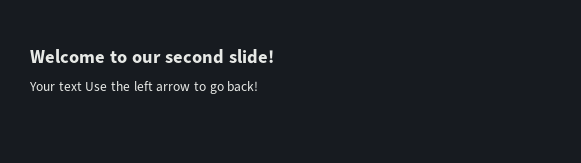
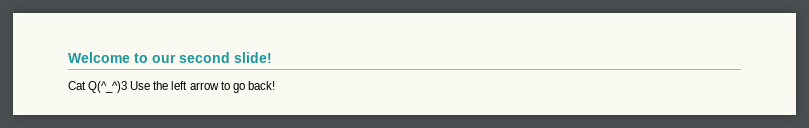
[29,81,82,91] Your text -> [68,81,128,93] Cat Q(^_^)3

